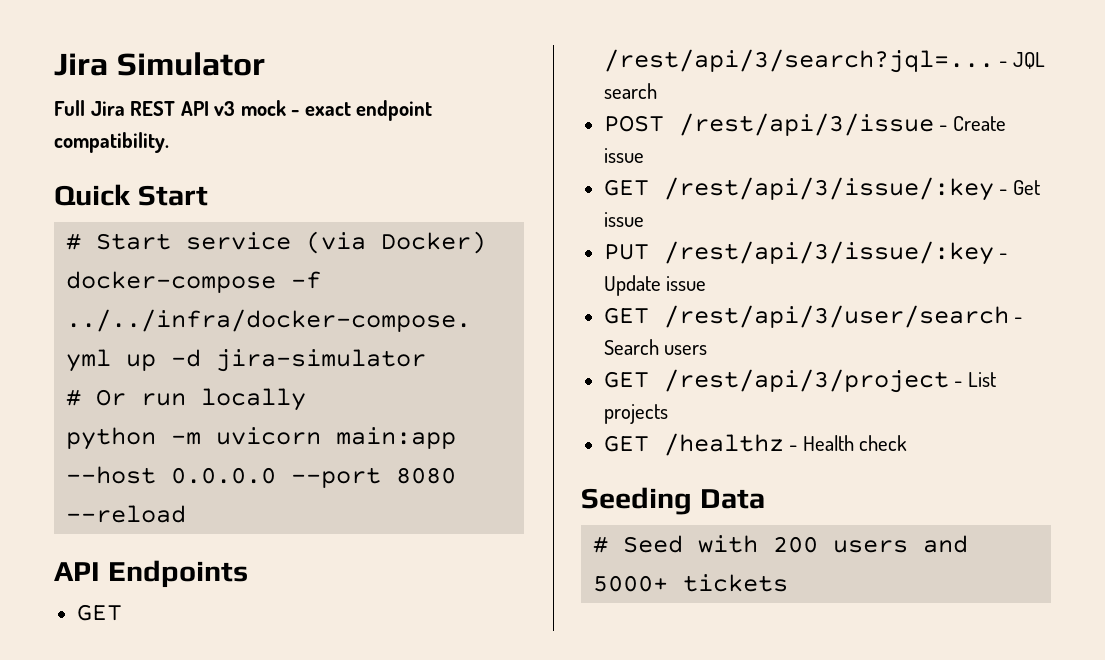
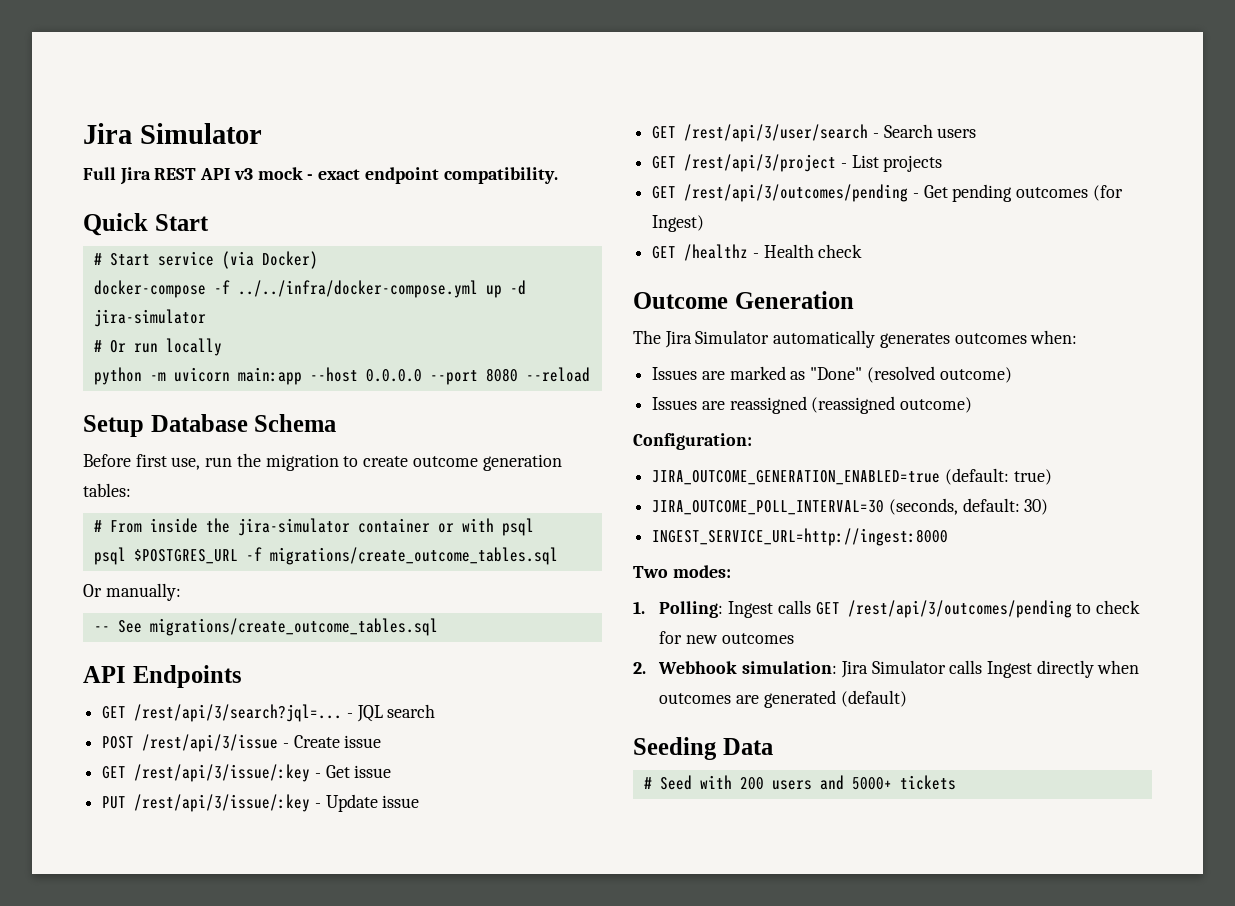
(187, 514) none -> [83,414,337,437] [83,453,562,471] [83,483,131,497] [93,518,534,536] [93,547,558,565] [83,583,181,601] [93,618,438,636] // Setup Database Schema // Before first use, run the migration to create outcome generation tables: // # From inside the jira-simulator container or with psql // psql $POSTGRES_URL -f migrations/create_outcome_tables.sql // Or manually: // -- See migrations/create_outcome_tables.sql
(668, 414) none -> [652,184,1123,202] [652,215,705,232] // GET /rest/api/3/outcomes/pending - Get pending outcomes (for Ingest)
(908, 443) none -> [633,291,854,309] [633,330,1078,348] [652,366,1012,383] [652,396,973,414] [633,433,752,450] [652,468,1052,485] [652,498,1049,515] [652,528,949,546] [633,565,731,578] [633,600,1141,618] [659,631,794,644] [633,660,1140,678] [659,690,907,708] // Outcome Generation // The Jira Simulator automatically generates outcomes when: // Issues are marked as "Done" (resolved outcome) // Issues are reassigned (reassigned outcome) // Configuration: // JIRA_OUTCOME_GENERATION_ENABLED=true (default: true) // JIRA_OUTCOME_POLL_INTERVAL=30 (seconds, default: 30) // INGEST_SERVICE_URL=http://ingest:8000 // Two modes: // 1. Polling: Ingest calls GET /rest/api/3/outcomes/pending to check for new outcomes // 2. Webhook simulation: Jira Simulator calls Ingest directly when outcomes are generated (default)

